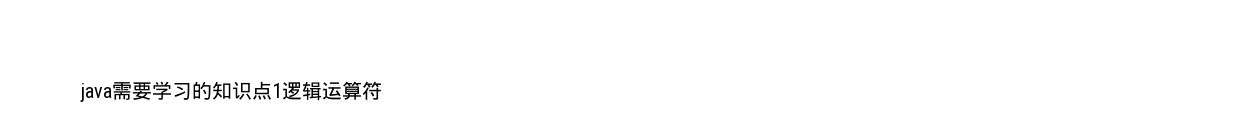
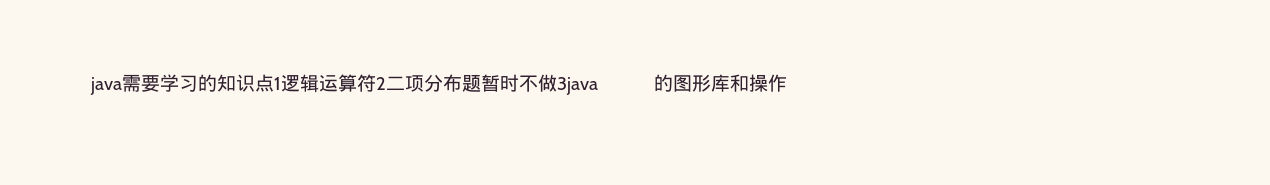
(382, 90) none -> [375,74,787,95] 2二项分布题暂时不做3java的图形库和操作

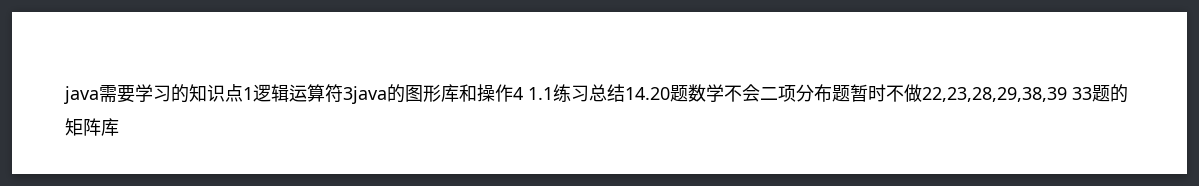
[375,77,386,90] 2 -> [343,84,760,104] 3java的图形库和操作4 1.1练习总结14.20题数学不会
[556,74,787,95] 3java的图形库和操作 -> [922,84,1128,103] [65,118,119,136] 22,23,28,29,38,39 33题的矩阵库

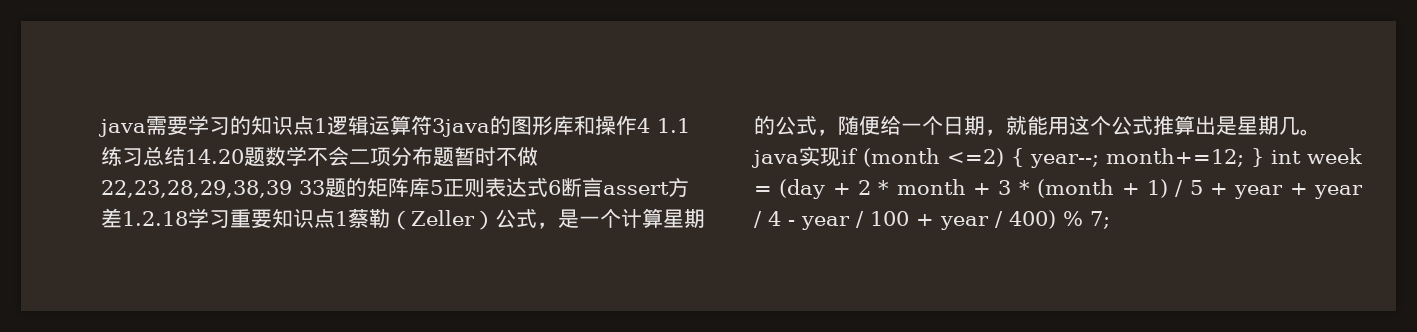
(119, 127) none -> [430,177,689,197] [101,208,705,230] [754,115,1321,136] [751,146,1362,168] [754,179,1364,199] [754,210,1110,230] 5正则表达式6断言assert方差1.2.18学习重要知识点1蔡勒（Zeller）公式，是一个计算星期的公式，随便给一个日期，就能用这个公式推算出是星期几。java实现if (month <=2) { year--; month+=12; } int week = (day + 2 * month + 3 * (month + 1) / 5 + year + year / 4 - year / 100 + year / 400) % 7;

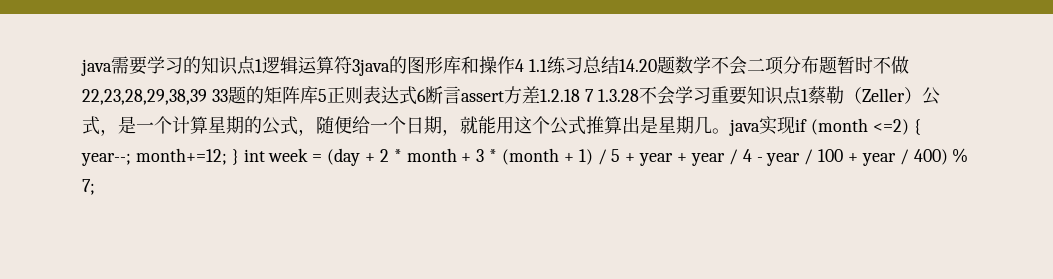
(188, 218) none -> [584,86,675,105] 7 1.3.28不会

